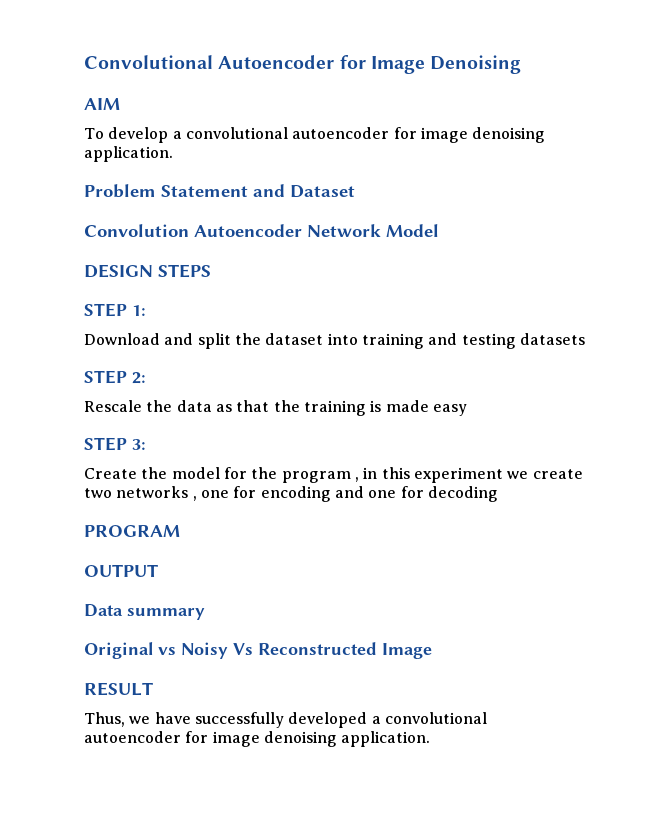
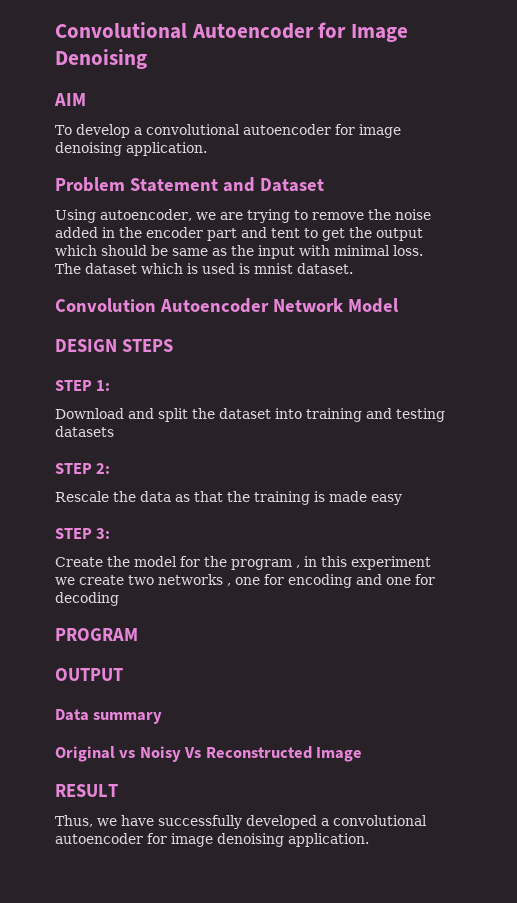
(355, 191) none -> [55,209,431,223] [55,227,423,241] [55,245,423,259] [55,263,353,274] // Using autoencoder, we are trying to remove the noise added in the encoder part and tent to get the output which should be same as the input with minimal loss. The dataset which is used is mnist dataset.

